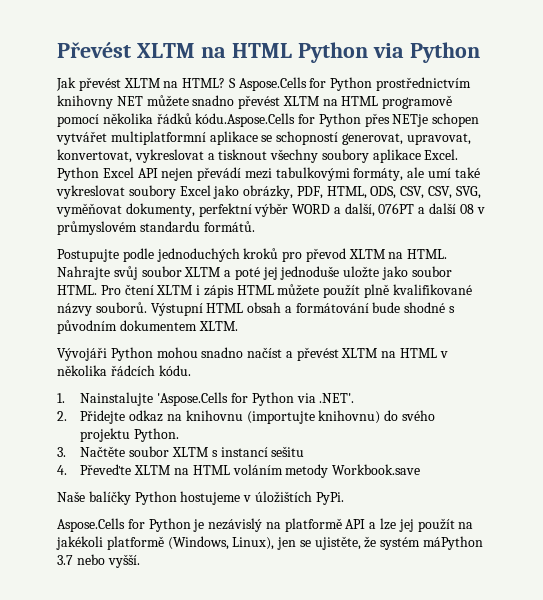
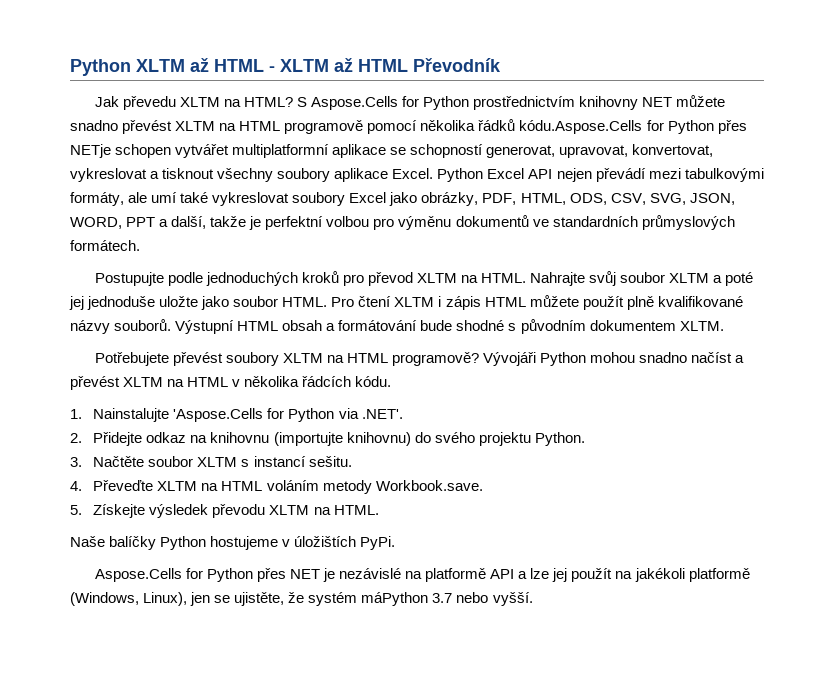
[57,42,480,63] Převést XLTM na HTML Python via Python -> [70,58,501,76] Python XLTM až HTML - XLTM až HTML Převodník
[78,77,121,91] převést -> [122,96,176,110] převedu
[428,186,481,199] [56,203,485,217] [57,221,255,235] CSV, SVG, vyměňovat dokumenty, perfektní výběr WORD a další, 076PT a další 08 v průmyslovém standardu formátů. -> [649,193,735,205] [70,215,735,230] [70,240,140,251] SVG, JSON, WORD, PPT a další, takže je perfektní volbou pro výměnu dokumentů ve standardních průmyslových formátech.
(238, 326) none -> [94,352,480,366] Potřebujete převést soubory XLTM na HTML programově?
[271,446,305,457] sešitu -> [308,456,352,467] sešitu.
[332,464,421,475] Workbook.save -> [375,480,483,491] [70,504,379,518] Workbook.save. // 5. Získejte výsledek převodu XLTM na HTML.
[193,518,263,532] je nezávislý -> [256,568,402,582] přes NET je nezávislé

